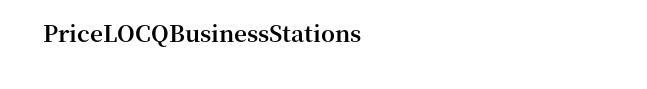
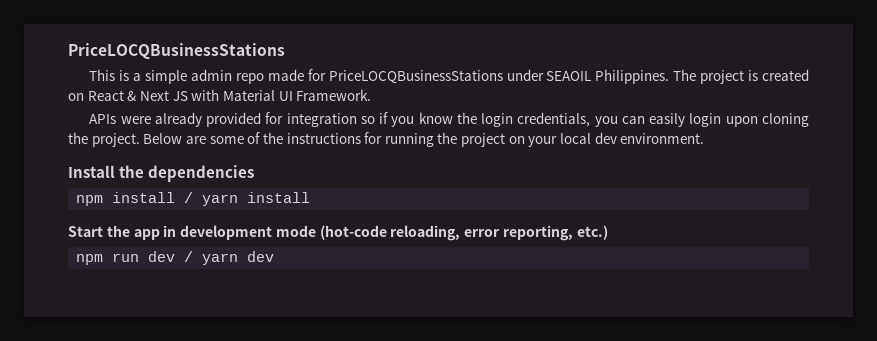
[43,24,361,47] PriceLOCQBusinessStations -> [68,43,285,59] [89,69,809,84] [68,89,372,101] [89,112,810,127] [68,132,705,147] [68,165,255,182] [76,192,311,206] [68,225,608,241] [76,251,275,265] PriceLOCQBusinessStations // This is a simple admin repo made for PriceLOCQBusinessStations under SEAOIL Philippines. The project is created on React & Next JS with Material UI Framework. // APIs were already provided for integration so if you know the login credentials, you can easily login upon cloning the project. Below are some of the instructions for running the project on your local dev environment. // Install the dependencies // npm install / yarn install // Start the app in development mode (hot-code reloading, error reporting, etc.) // npm run dev / yarn dev

